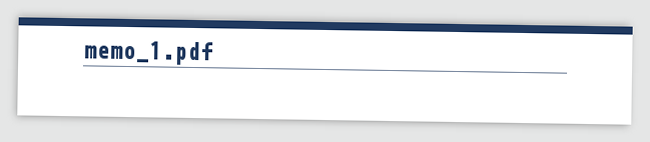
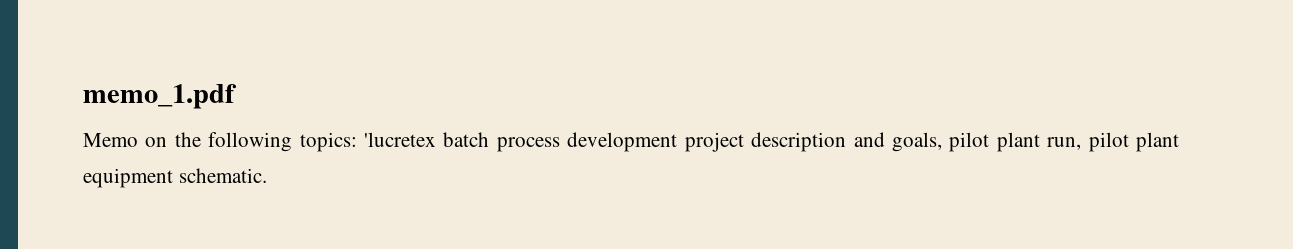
(214, 53) none -> [83,132,1179,152] [83,168,267,188] // Memo on the following topics: 'lucretex batch process development project description and goals, pilot plant run, pilot plant equipment schematic.

